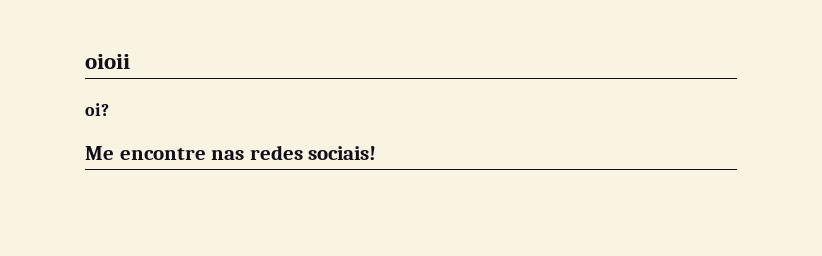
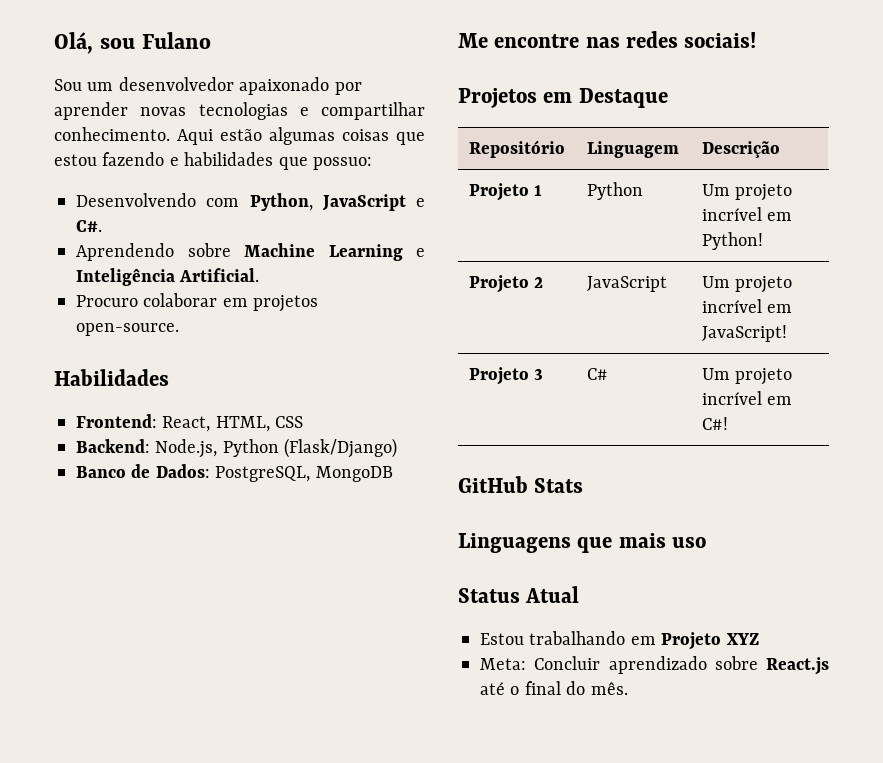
[85,54,130,69] [85,103,109,116] oioii // oi? -> [54,32,211,54] [54,77,362,95] [54,102,425,120] [54,127,425,145] [54,152,372,170] [76,193,425,211] [76,220,102,232] [76,243,425,261] [76,268,260,286] [76,293,319,312] [76,323,179,336] [54,369,169,386] [76,414,304,432] [76,438,398,458] [76,464,393,482] Olá, sou Fulano // Sou um desenvolvedor apaixonado por aprender novas tecnologias e compartilhar conhecimento. Aqui estão algumas coisas que estou fazendo e habilidades que possuo: // Desenvolvendo com Python, JavaScript e C#. // Aprendendo sobre Machine Learning e Inteligência Artificial. // Procuro colaborar em projetos open-source. // Habilidades // Frontend: React, HTML, CSS // Backend: Node.js, Python (Flask/Django) // Banco de Dados: PostgreSQL, MongoDB
(377, 153) none -> [458,88,668,108] [468,140,565,158] [586,141,679,158] [701,141,780,158] [468,183,543,201] [586,182,643,200] [701,184,793,201] [701,207,793,221] [701,232,763,250] [468,275,544,293] [586,276,667,292] [701,276,793,293] [701,299,793,313] [701,325,787,342] [468,367,544,385] [586,368,608,380] [701,368,793,385] [701,391,793,405] [701,417,728,430] [458,476,584,493] [458,533,707,553] [458,586,580,603] [480,631,759,650] [480,656,829,675] [480,681,628,695] // Projetos em Destaque // Repositório | Linguagem | Descrição // Projeto 1 | Python | Um projeto incrível em Python! // Projeto 2 | JavaScript | Um projeto incrível em JavaScript! // Projeto 3 | C# | Um projeto incrível em C#! // GitHub Stats // Linguagens que mais uso // Status Atual // Estou trabalhando em Projeto XYZ // Meta: Concluir aprendizado sobre React.js até o final do mês.

